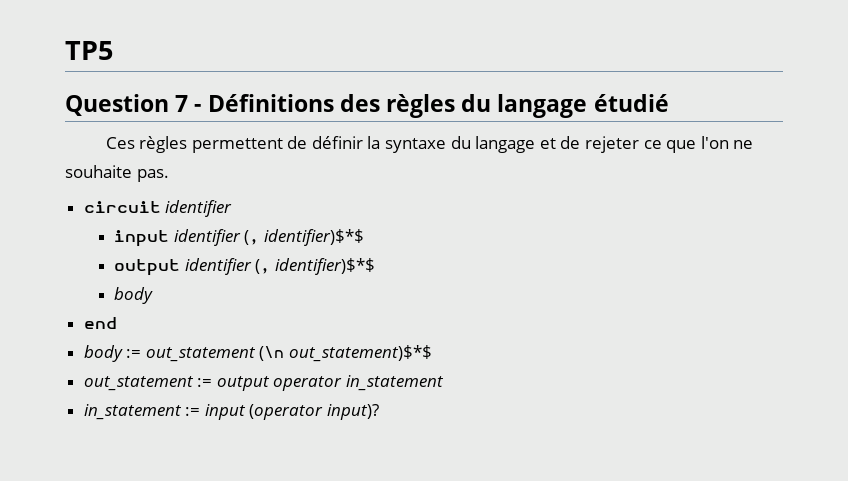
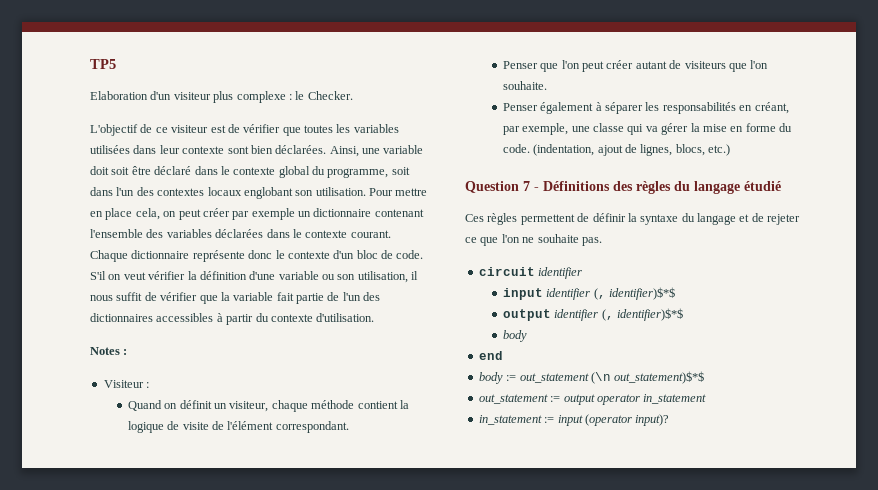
(113, 50) none -> [90,91,353,103] [90,124,399,136] [90,145,424,157] [90,166,410,178] [90,187,428,199] [90,208,424,220] [90,229,391,238] [90,250,424,262] [90,271,419,283] [90,292,381,304] [90,313,375,325] [90,347,128,355] [103,380,150,388] [127,400,409,412] [127,421,349,433] [502,60,769,72] [502,81,547,90] [502,102,789,114] [502,123,793,135] [502,144,731,156] // Elaboration d'un visiteur plus complexe : le Checker. // L'objectif de ce visiteur est de vérifier que toutes les variables utilisées dans leur contexte sont bien déclarées. Ainsi, une variable doit soit être déclaré dans le contexte global du programme, soit dans l'un des contextes locaux englobant son utilisation. Pour mettre en place cela, on peut créer par exemple un dictionnaire contenant l'ensemble des variables déclarées dans le contexte courant. Chaque dictionnaire représente donc le contexte d'un bloc de code. S'il on veut vérifier la définition d'une variable ou son utilisation, il nous suffit de vérifier que la variable fait partie de l'un des dictionnaires accessibles à partir du contexte d'utilisation. // Notes : // Visiteur : // Quand on définit un visiteur, chaque méthode contient la logique de visite de l'élément correspondant. // Penser que l'on peut créer autant de visiteurs que l'on souhaite. // Penser également à séparer les responsabilités en créant, par exemple, une classe qui va gérer la mise en forme du code. (indentation, ajout de lignes, blocs, etc.)

